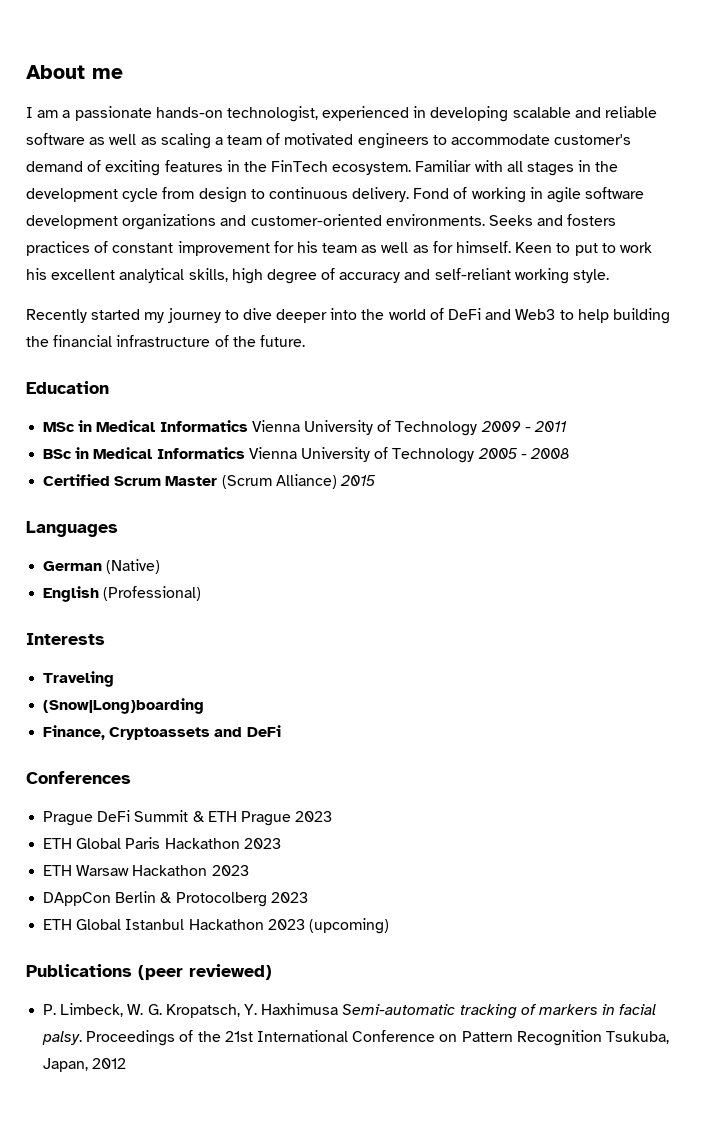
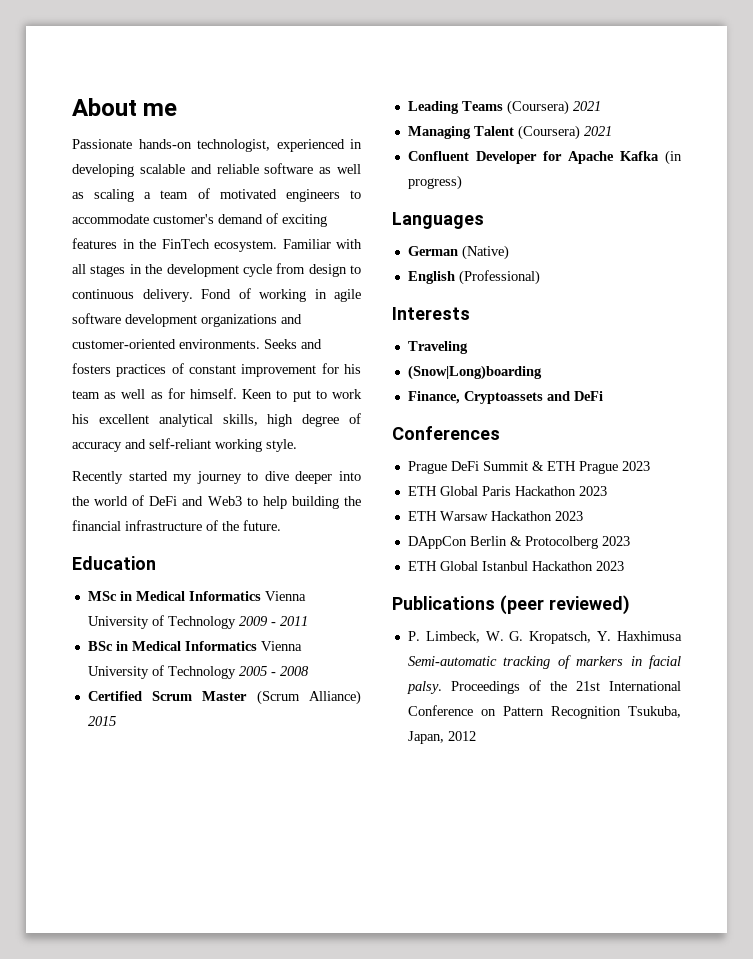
[26,106,152,121] I am a passionate -> [72,139,132,149] Passionate
(375, 480) none -> [407,100,601,115] [407,125,612,140] [407,150,682,165] [407,175,462,190] // Leading Teams (Coursera) 2021 // Managing Talent (Coursera) 2021 // Confluent Developer for Apache Kafka (in progress)
[308,918,389,934] (upcoming) -> (624, 566) none

